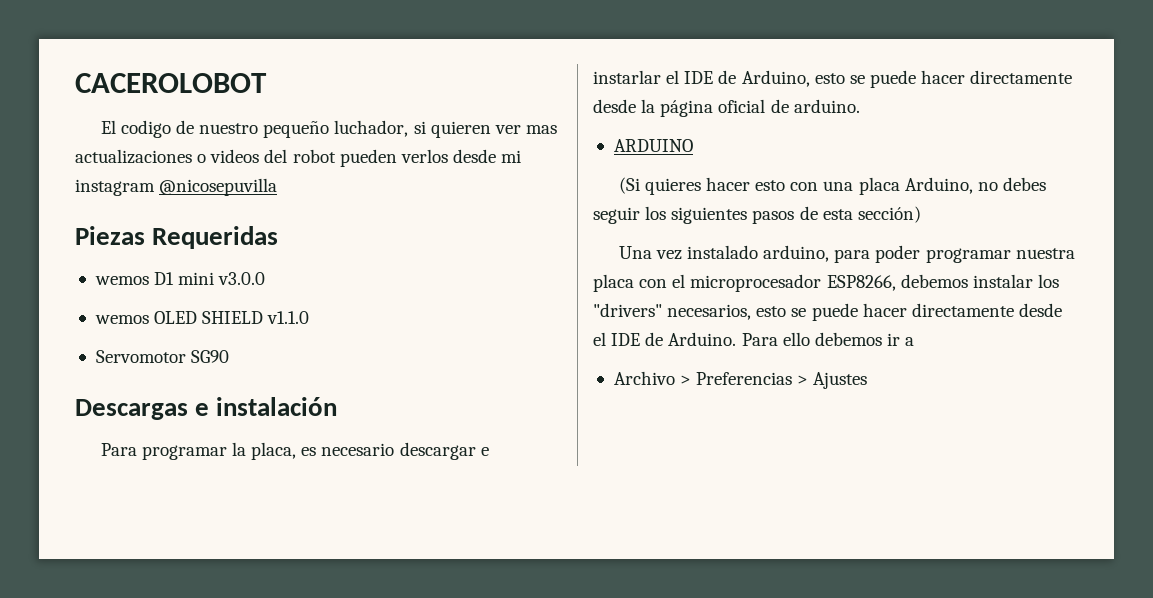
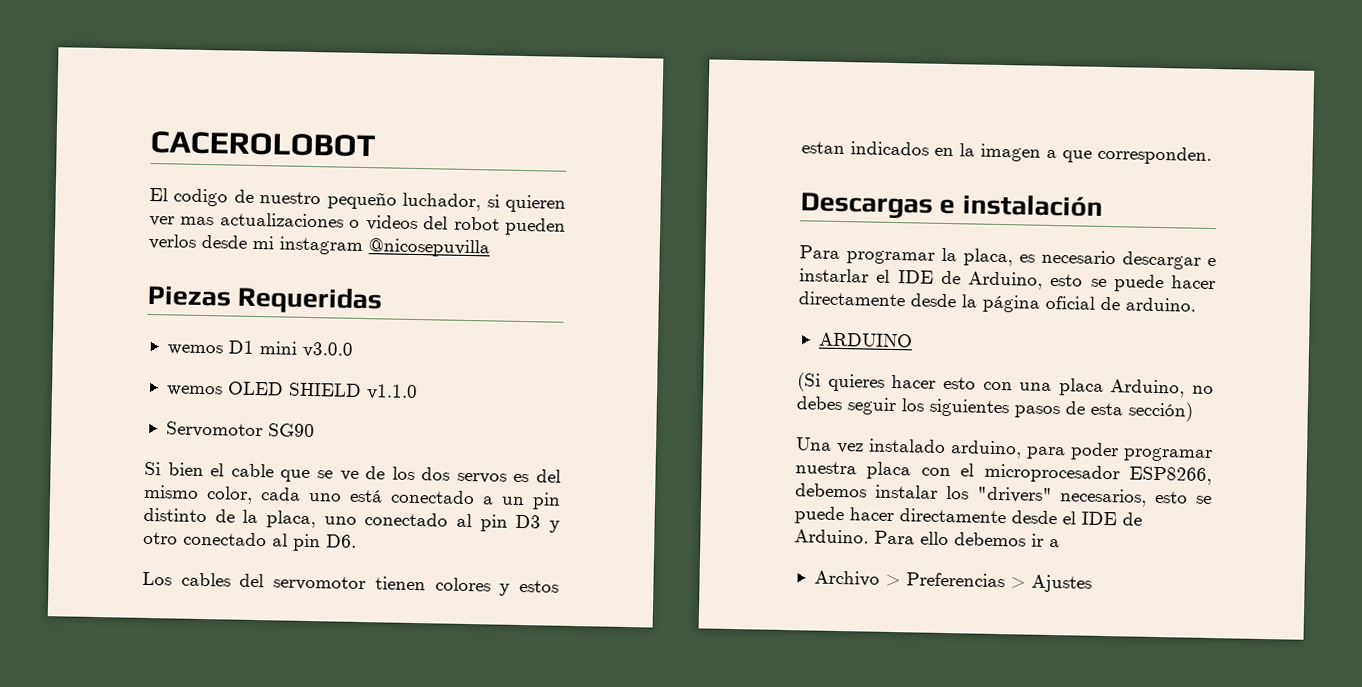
(230, 356) none -> [144,461,561,484] [143,484,561,510] [143,507,560,533] [143,531,357,552] [142,571,559,596] [801,141,1212,165] // Si bien el cable que se ve de los dos servos es del mismo color, cada uno está conectado a un pin distinto de la placa, uno conectado al pin D3 y otro conectado al pin D6. // Los cables del servomotor tienen colores y estos estan indicados en la imagen a que corresponden.

